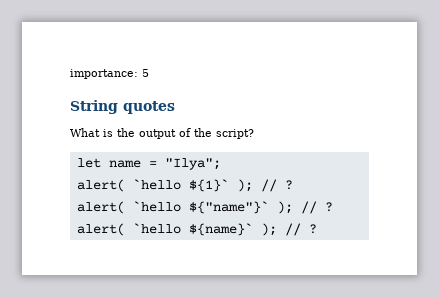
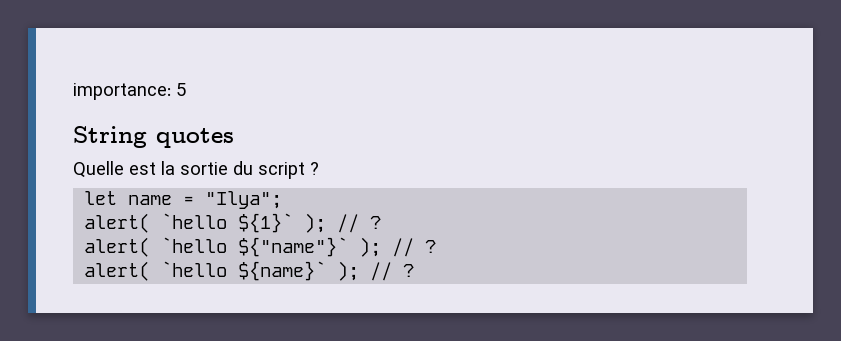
[70,128,254,139] What is the output of the script? -> [73,161,319,179] Quelle est la sortie du script ?

